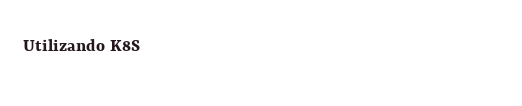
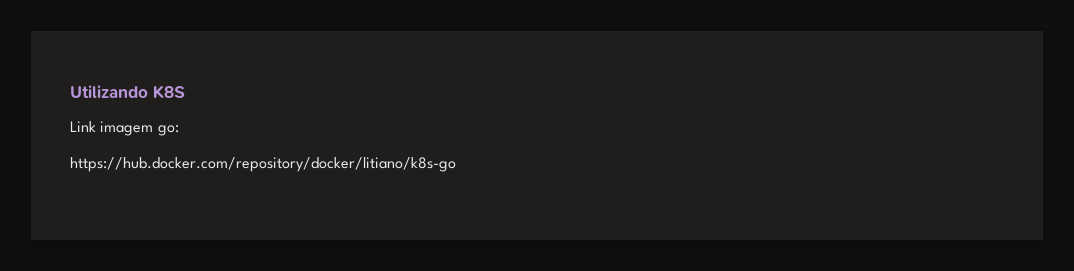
(141, 45) none -> [70,121,179,136] [70,157,456,172] // Link imagem go: // https://hub.docker.com/repository/docker/litiano/k8s-go

